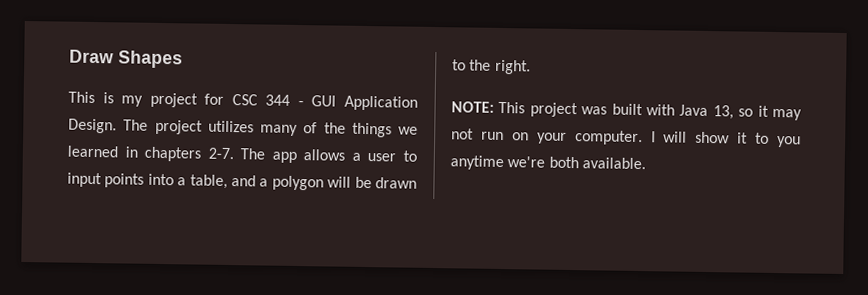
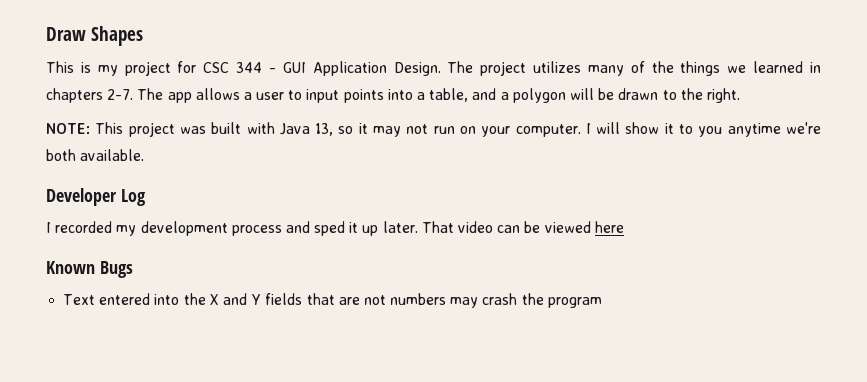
(646, 163) none -> [46,188,146,206] [46,221,624,236] [46,261,133,278] [63,293,602,308] // Developer Log // I recorded my development process and sped it up later. That video can be viewed here // Known Bugs // Text entered into the X and Y fields that are not numbers may crash the program

